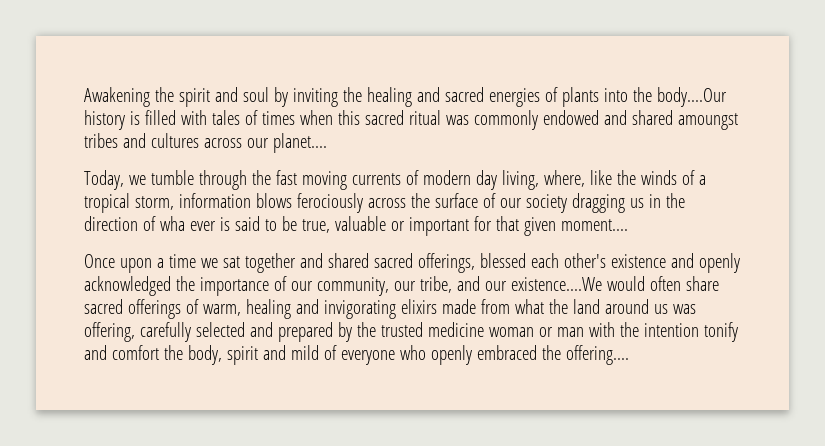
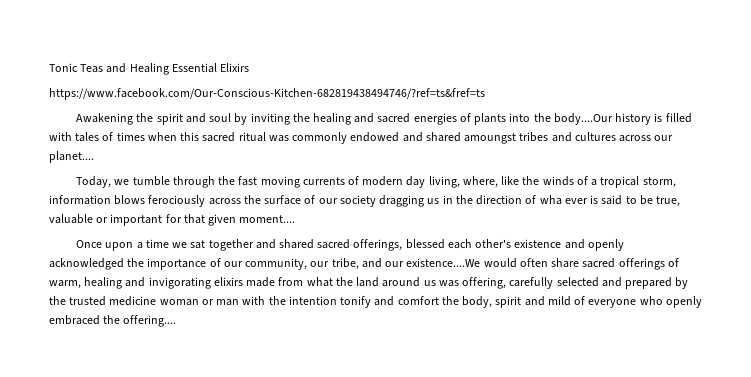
(84, 97) none -> [49,63,250,75] [49,88,485,100] Tonic Teas and Healing Essential Elixirs // https://www.facebook.com/Our-Conscious-Kitchen-682819438494746/?ref=ts&fref=ts //

